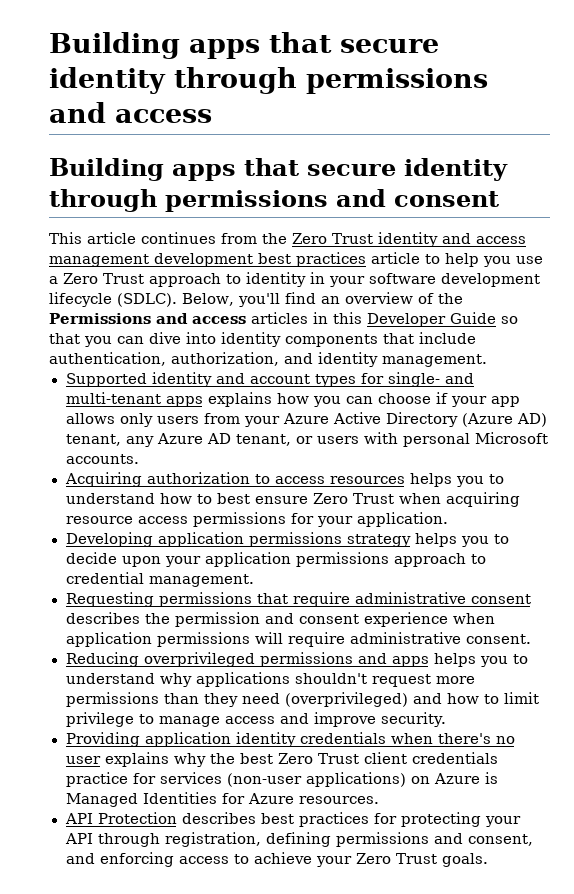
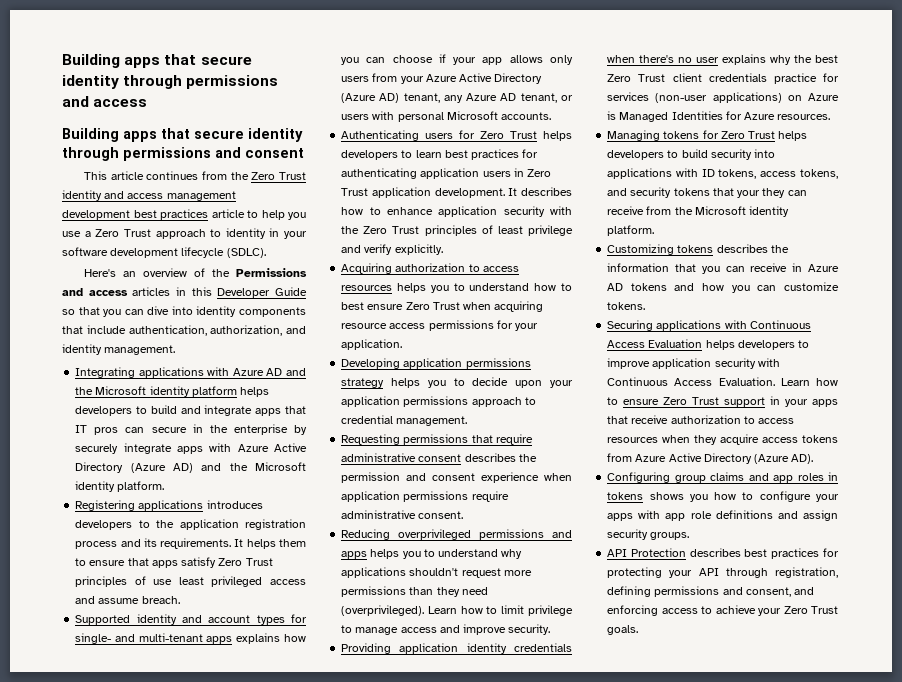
[182,292,316,307] Below, you'll find -> [83,269,116,277] // Here's
(487, 360) none -> [75,367,306,378] [75,386,270,397] [75,405,306,416] [75,424,308,435] [75,443,308,454] [75,462,307,473] [75,481,165,492] [75,500,263,511] [75,519,306,530] [75,538,306,549] [75,557,273,568] [75,576,306,587] [75,596,180,604] // Integrating applications with Azure AD and the Microsoft identity platform helps developers to build and integrate apps that IT pros can secure in the enterprise by securely integrate apps with Azure Active Directory (Azure AD) and the Microsoft identity platform. // Registering applications introduces developers to the application registration process and its requirements. It helps them to ensure that apps satisfy Zero Trust principles of use least privileged access and assume breach.
(139, 459) none -> [341,130,572,141] [341,149,539,160] [341,168,552,179] [341,187,572,198] [341,206,572,217] [341,225,573,236] [341,244,443,255] // Authenticating users for Zero Trust helps developers to learn best practices for authenticating application users in Zero Trust application development. It describes how to enhance application security with the Zero Trust principles of least privilege and verify explicitly.
[254,632,283,644] will -> (469, 496) none
[284,692,442,707] (overprivileged) and -> [341,605,457,616] (overprivileged). Learn
(379, 800) none -> [607,130,808,141] [607,149,776,160] [607,168,838,179] [607,187,807,198] [607,206,790,217] [607,225,655,236] [607,244,789,255] [607,263,839,274] [607,282,839,293] [607,302,646,310] [607,320,811,331] [607,339,810,350] [607,358,780,369] [607,377,838,386] [607,396,838,407] [607,415,795,424] [607,434,838,445] [607,453,814,464] [607,472,838,483] [607,491,839,502] [607,510,838,521] [607,529,690,540] // Managing tokens for Zero Trust helps developers to build security into applications with ID tokens, access tokens, and security tokens that your they can receive from the Microsoft identity platform. // Customizing tokens describes the information that you can receive in Azure AD tokens and how you can customize tokens. // Securing applications with Continuous Access Evaluation helps developers to improve application security with Continuous Access Evaluation. Learn how to ensure Zero Trust support in your apps that receive authorization to access resources when they acquire access tokens from Azure Active Directory (Azure AD). // Configuring group claims and app roles in tokens shows you how to configure your apps with app role definitions and assign security groups.

